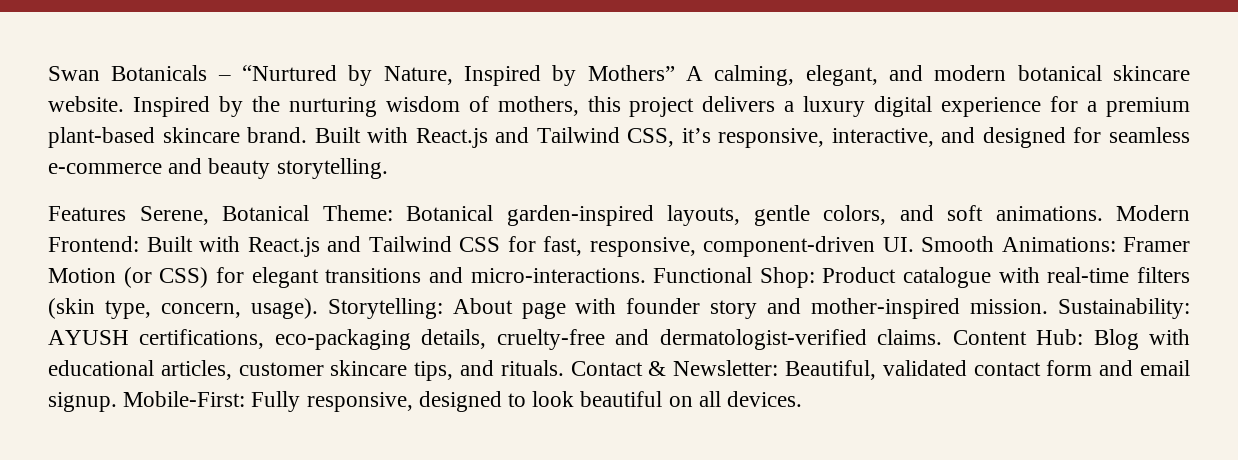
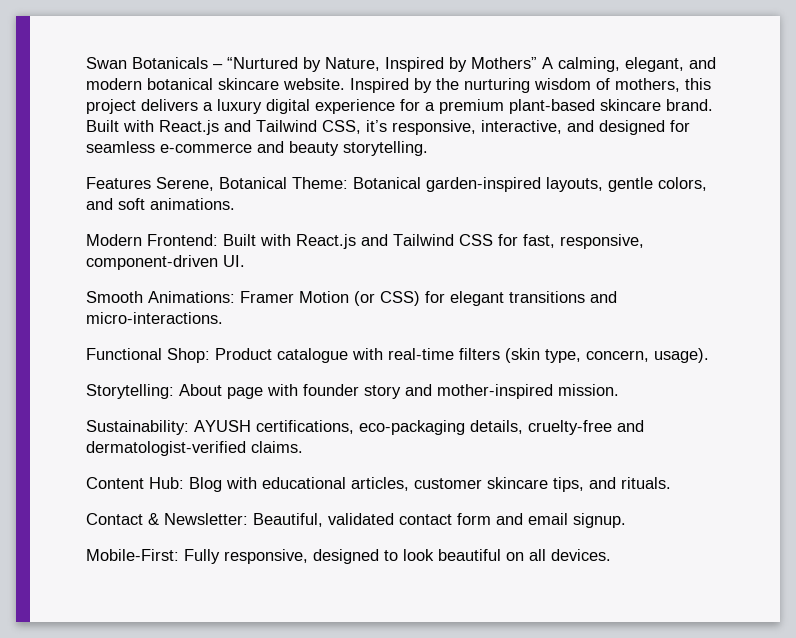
(1103, 213) none -> (235, 204) //
(914, 244) none -> (245, 261) //
(646, 275) none -> (223, 318) //
(318, 308) none -> (709, 355) //
(1049, 306) none -> (619, 390) //
(943, 337) none -> (303, 447) //
(564, 368) none -> (671, 483) //
(117, 402) none -> (626, 520) //

